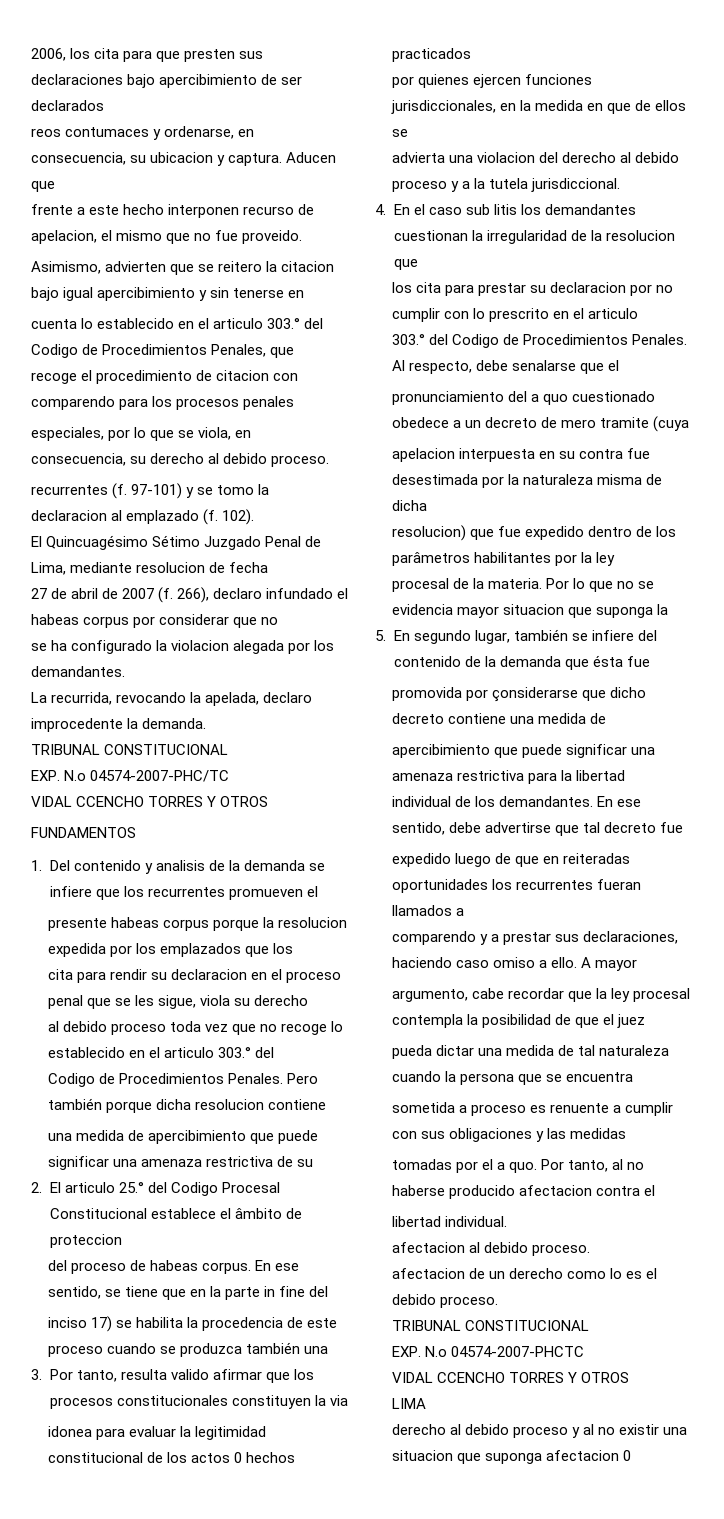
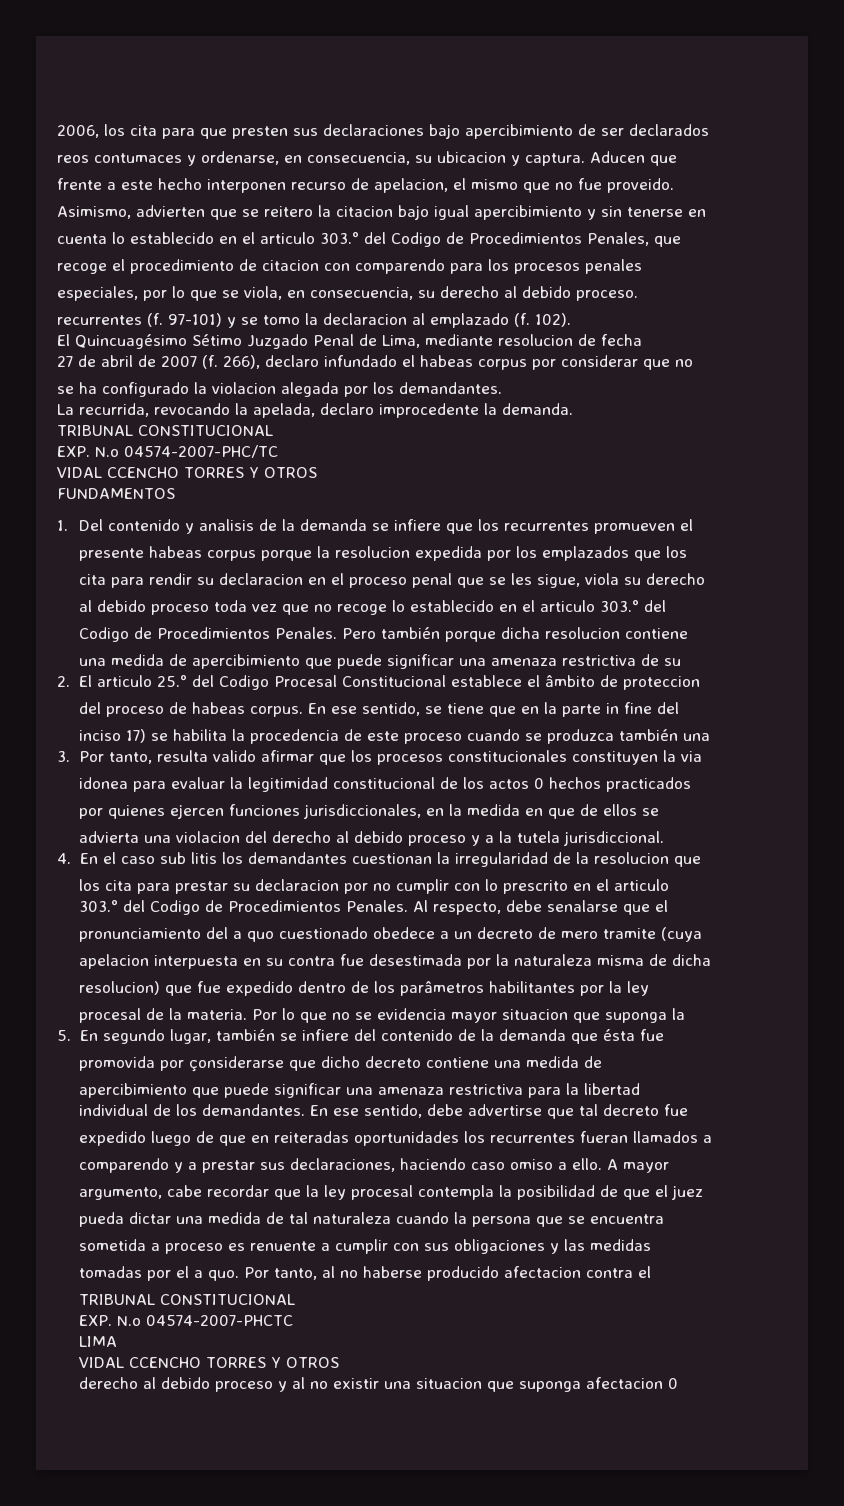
[391,1216,507,1227] [391,1242,590,1256] [391,1268,658,1279] [391,1294,498,1308] // libertad individual. // afectacion al debido proceso. // afectacion de un derecho como lo es el debido proceso. -> (651, 1272) none
[391,1372,629,1383] [391,1398,426,1409] // VIDAL CCENCHO TORRES Y OTROS // LIMA -> [78,1336,117,1347] [78,1357,339,1368] // LIMA // VIDAL CCENCHO TORRES Y OTROS

